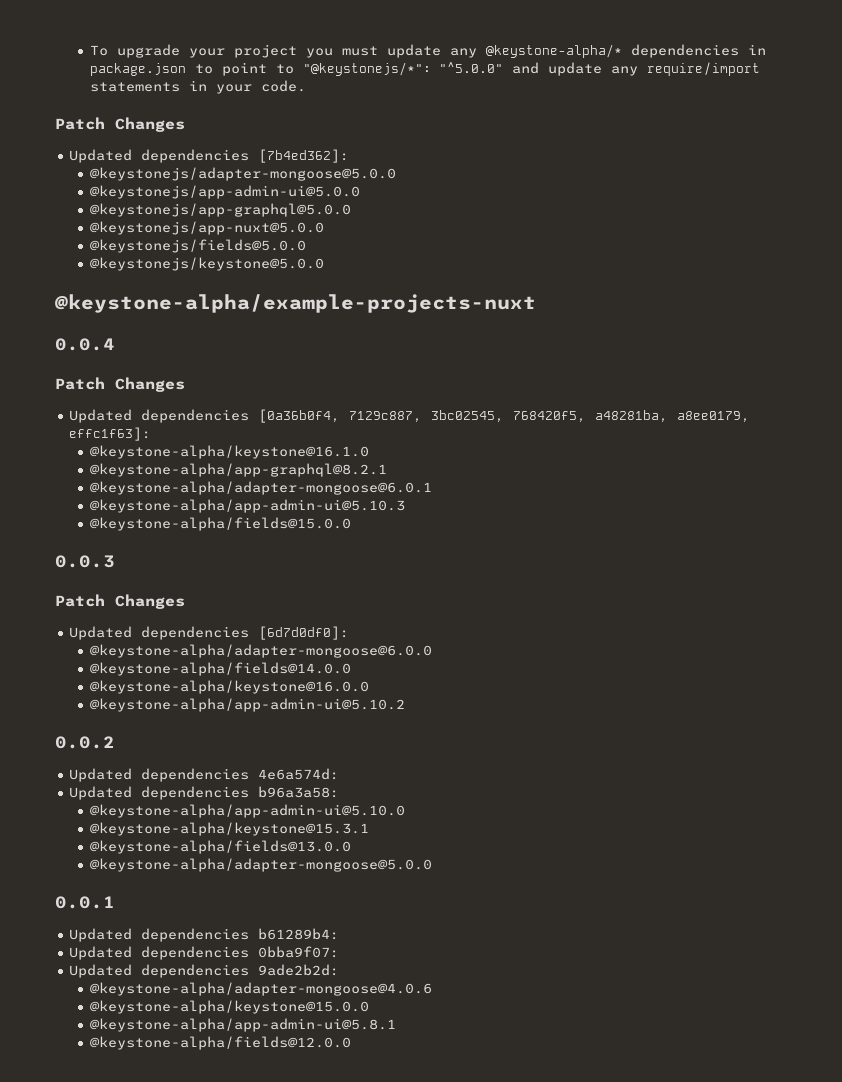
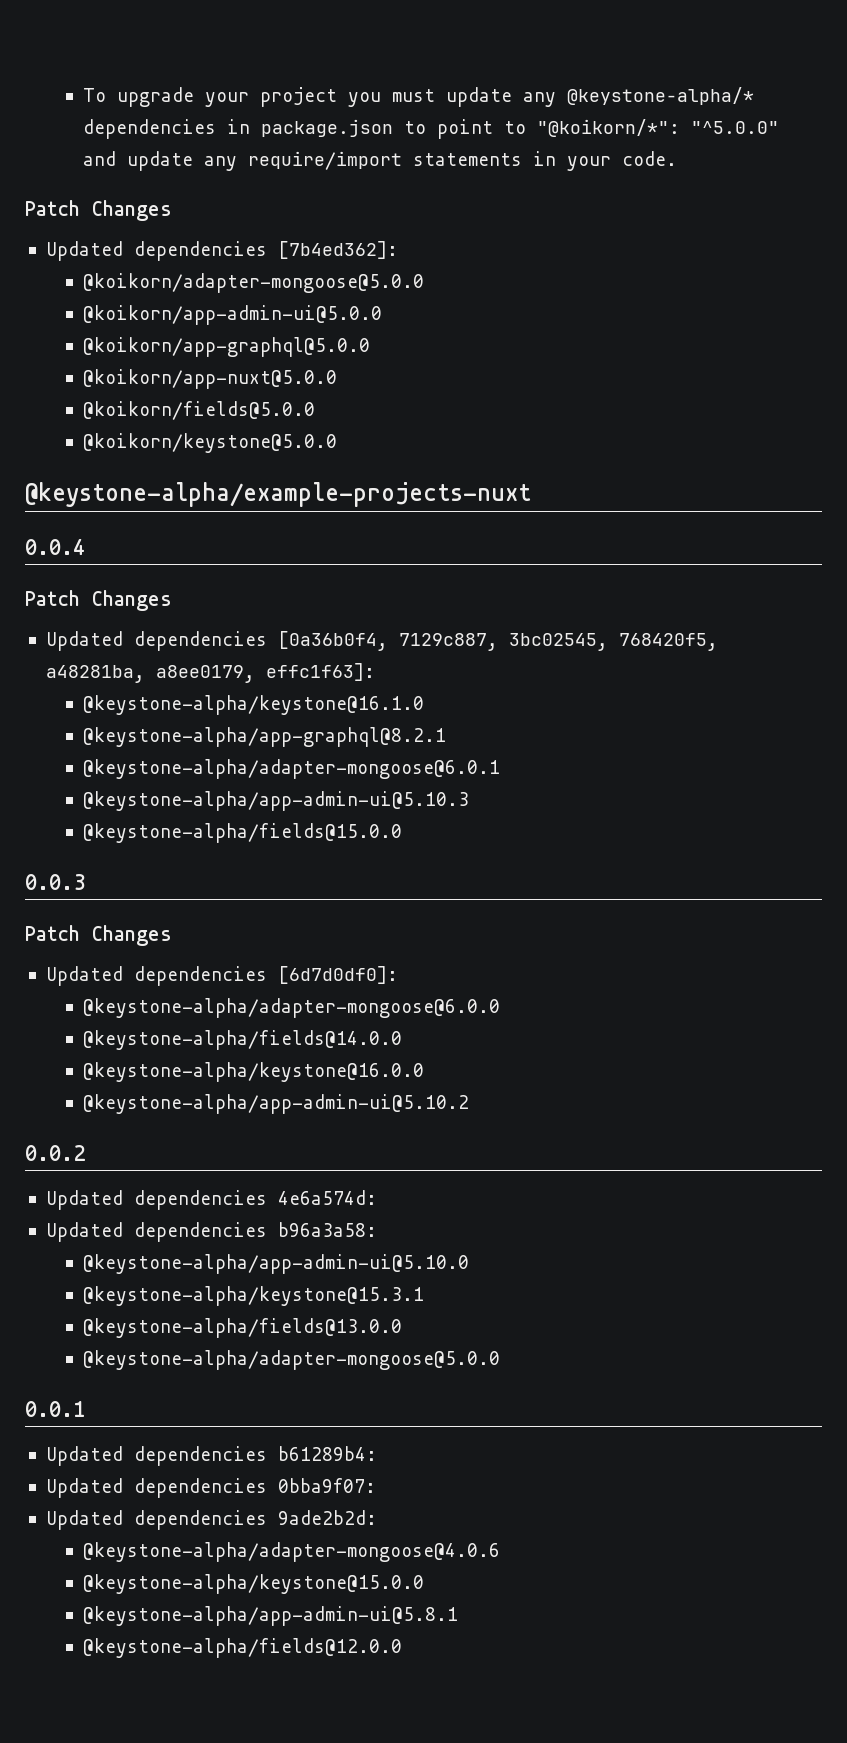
[303,62,432,76] "@keystonejs/*": -> [537,119,681,137] "@koikorn/*":
[90,167,397,181] [90,185,361,199] [90,203,352,217] [90,221,325,235] [90,239,307,253] [90,257,325,271] @keystonejs/adapter-mongoose@5.0.0 // @keystonejs/app-admin-ui@5.0.0 // @keystonejs/app-graphql@5.0.0 // @keystonejs/app-nuxt@5.0.0 // @keystonejs/fields@5.0.0 // @keystonejs/keystone@5.0.0 -> [83,273,425,293] [83,305,383,325] [83,337,371,357] [83,369,338,389] [83,401,316,420] [83,433,338,453] @koikorn/adapter-mongoose@5.0.0 // @koikorn/app-admin-ui@5.0.0 // @koikorn/app-graphql@5.0.0 // @koikorn/app-nuxt@5.0.0 // @koikorn/fields@5.0.0 // @koikorn/keystone@5.0.0

